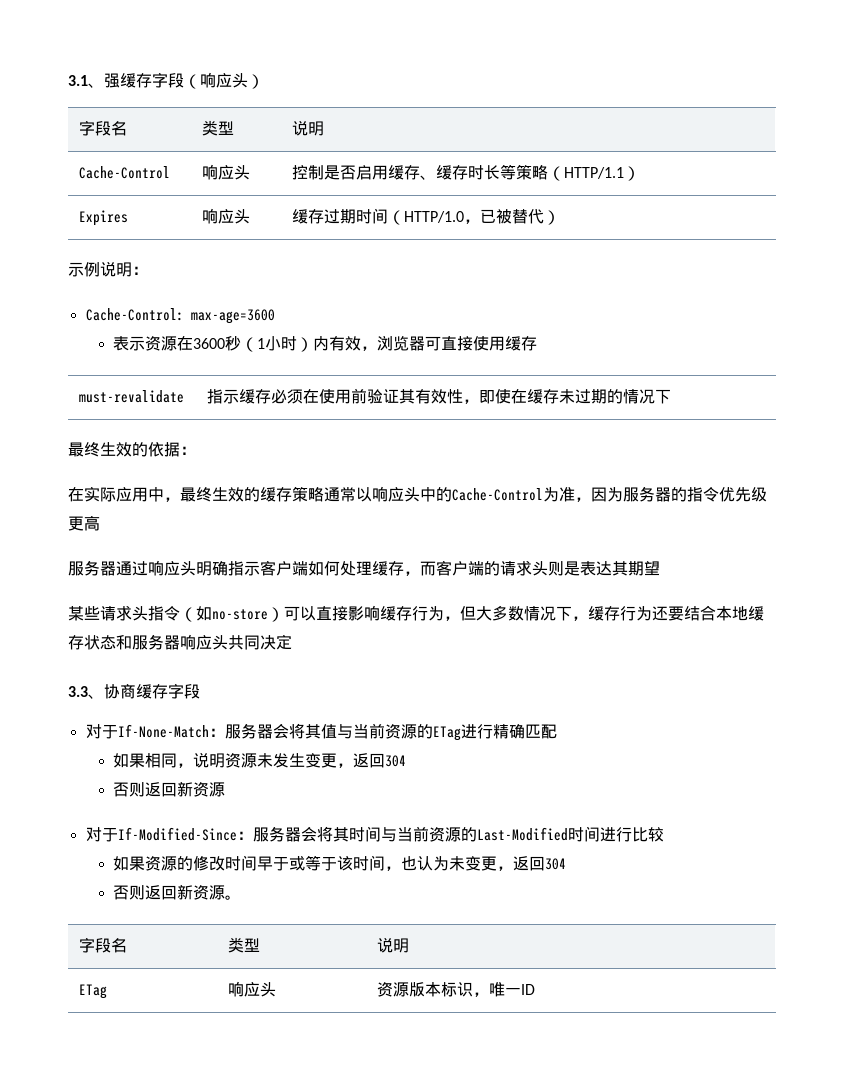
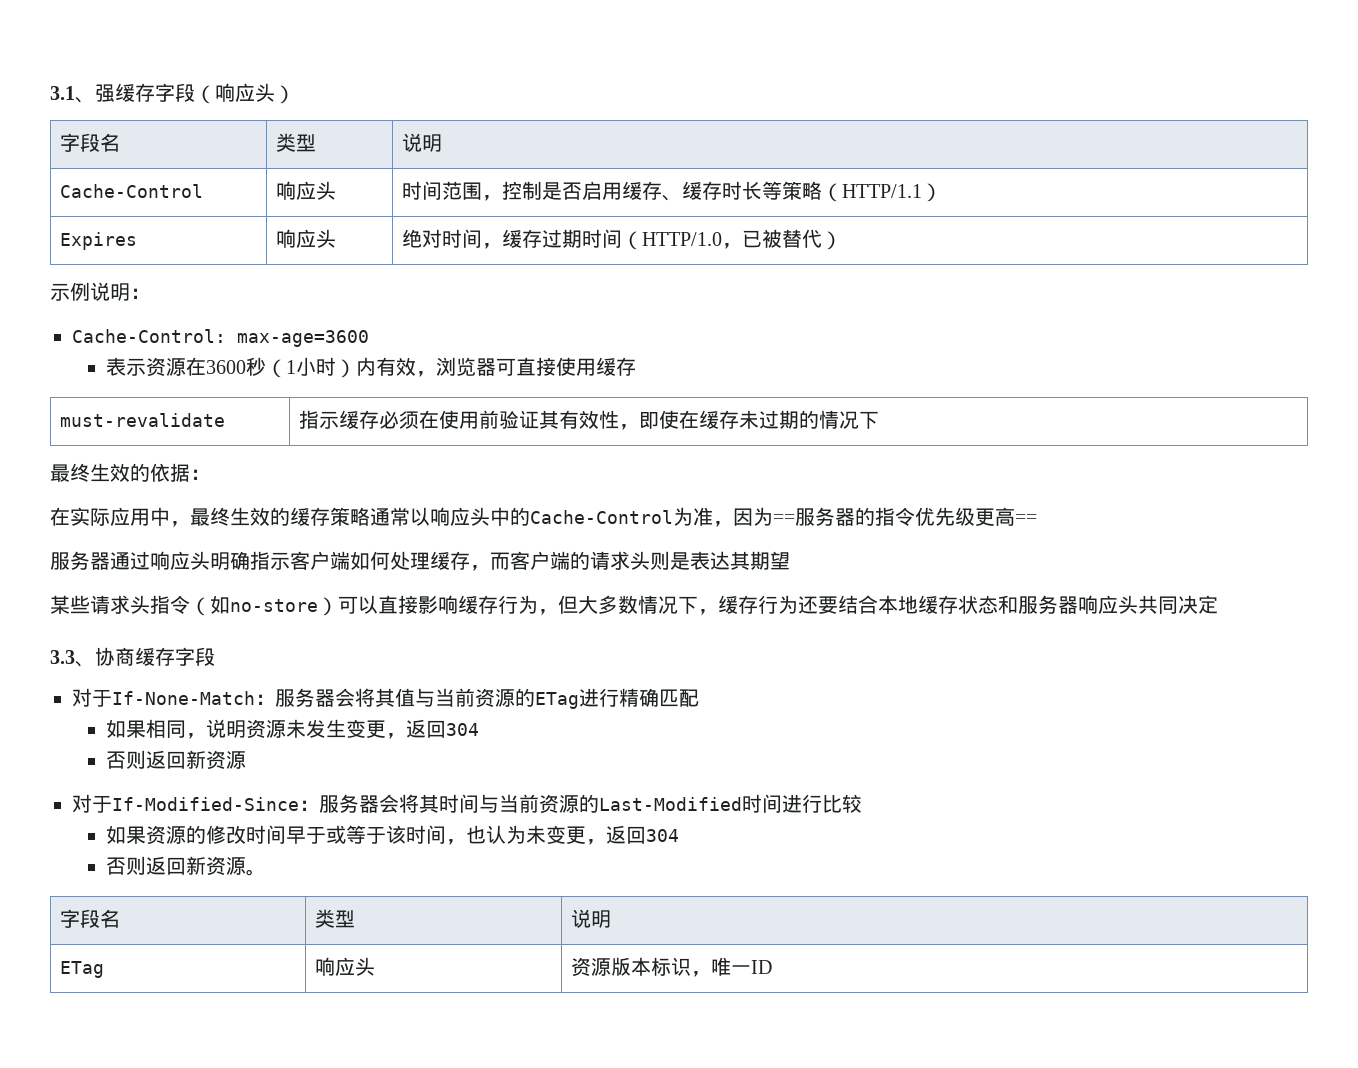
(251, 172) none -> [402,181,503,201] 时间范围，
(251, 216) none -> [402,229,503,249] 绝对时间，
(623, 494) none -> [773,514,795,524] ==
(100, 523) none -> [1015,514,1037,524] ==

